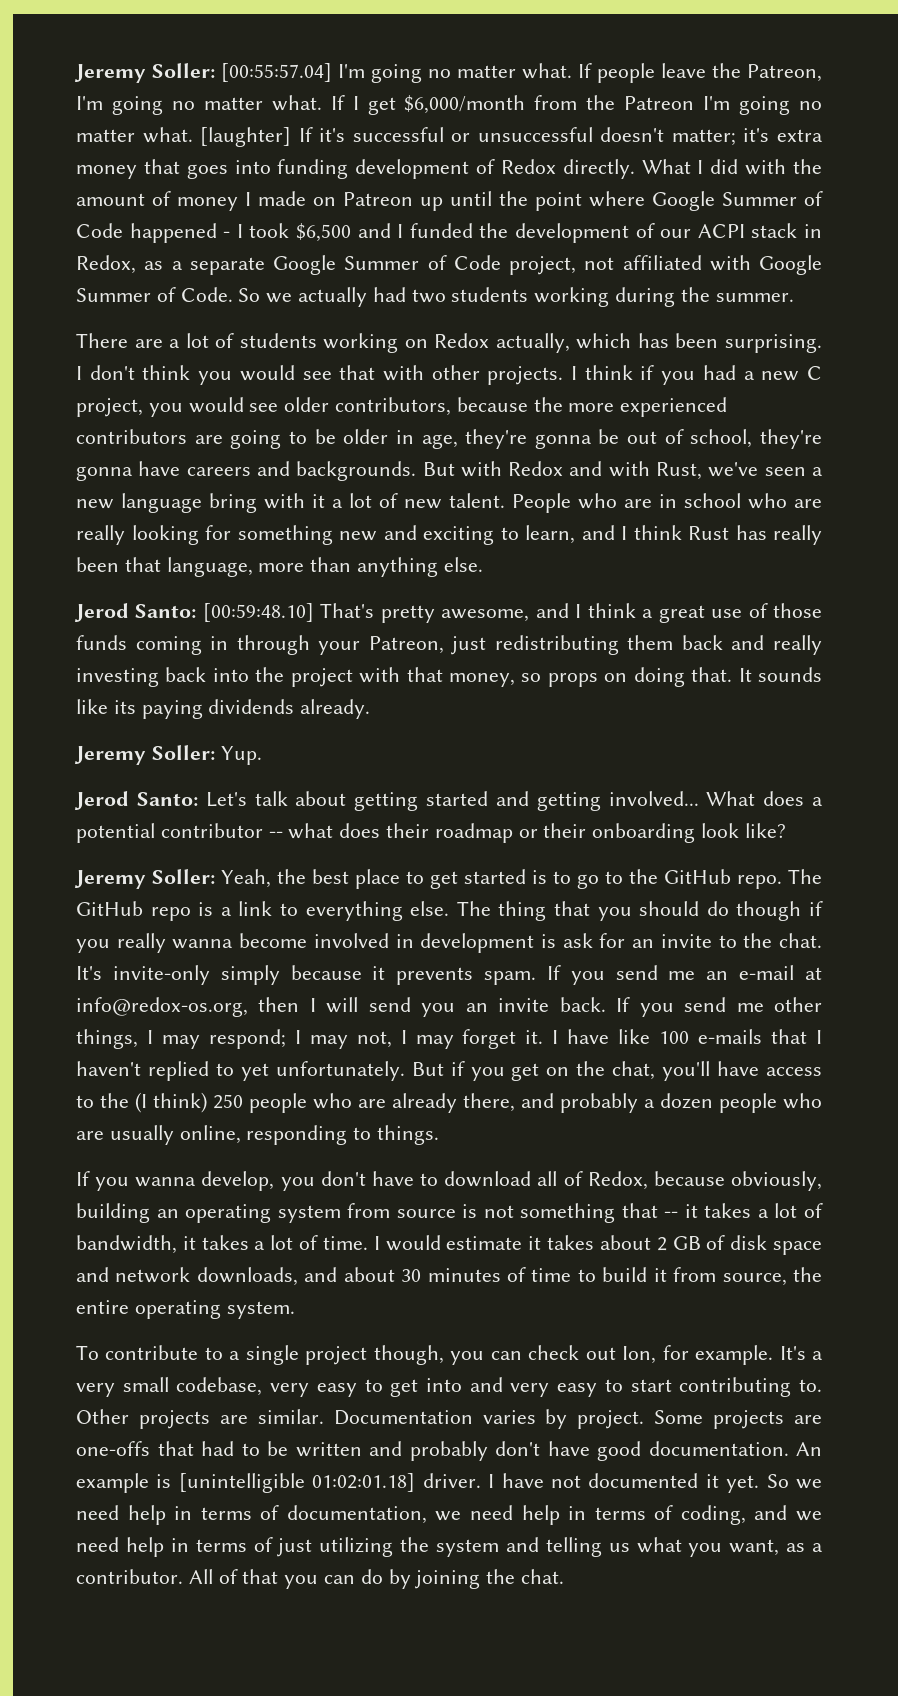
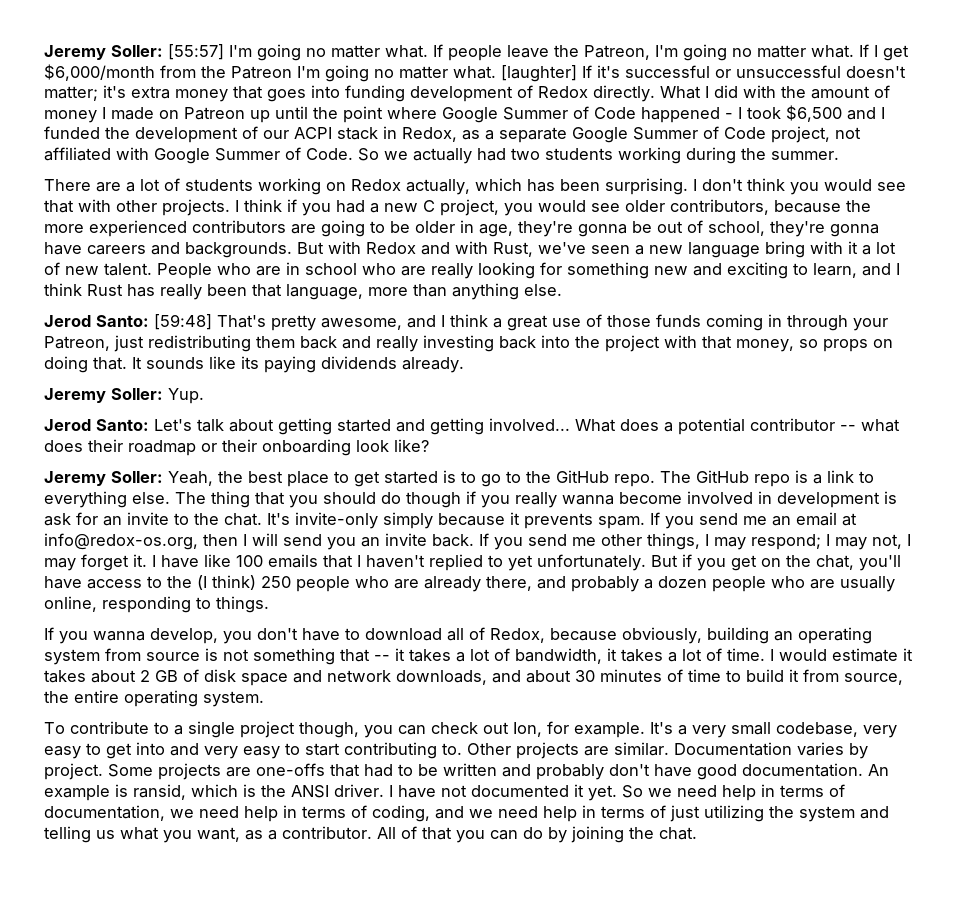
[74,63,332,83] Jeremy Soller: [00:55:57.04] -> [44,44,224,60] Jeremy Soller: [55:57]
[202,603,314,622] [00:59:48.10] -> [154,314,212,330] [59:48]
[739,965,795,980] e-mail -> [796,512,837,526] email
[698,1029,763,1044] e-mails -> [268,554,318,568] emails
[178,1473,416,1493] [unintelligible 01:02:01.18] -> [133,784,329,800] ransid, which is the ANSI

